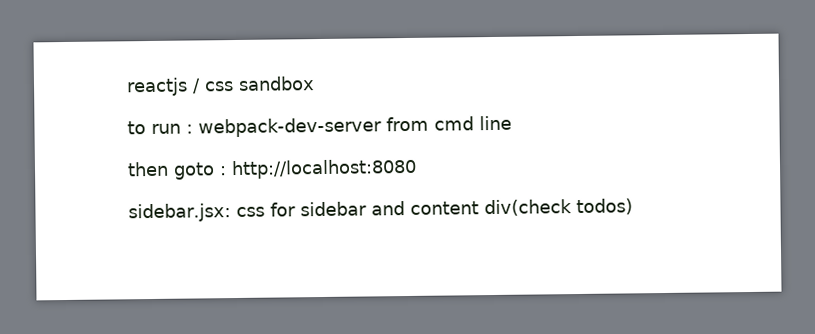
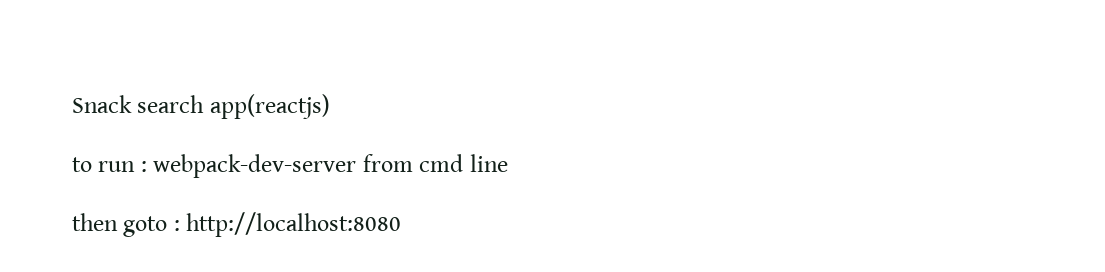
[126,76,315,97] reactjs / css sandbox -> [72,94,330,119] Snack search app(reactjs)
[128,198,633,223] // sidebar.jsx: css for sidebar and content div(check todos) -> (402, 224) none

